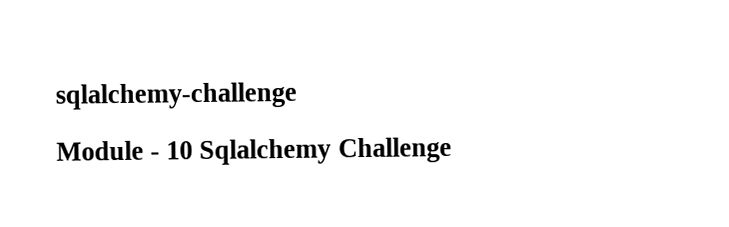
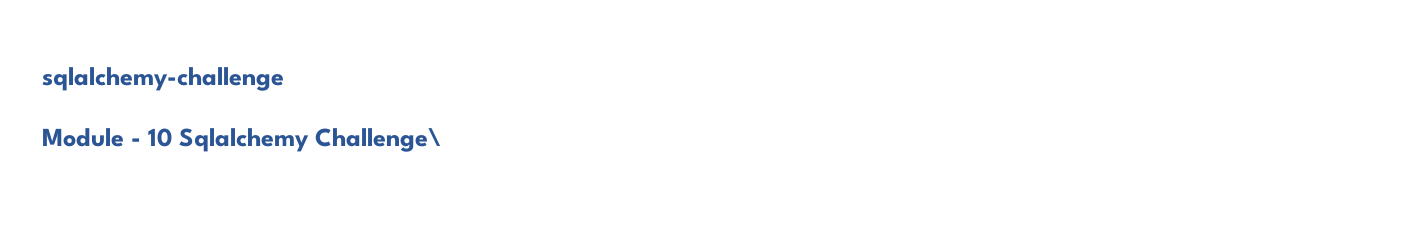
[337,136,452,164] Challenge -> [315,128,442,152] Challenge\

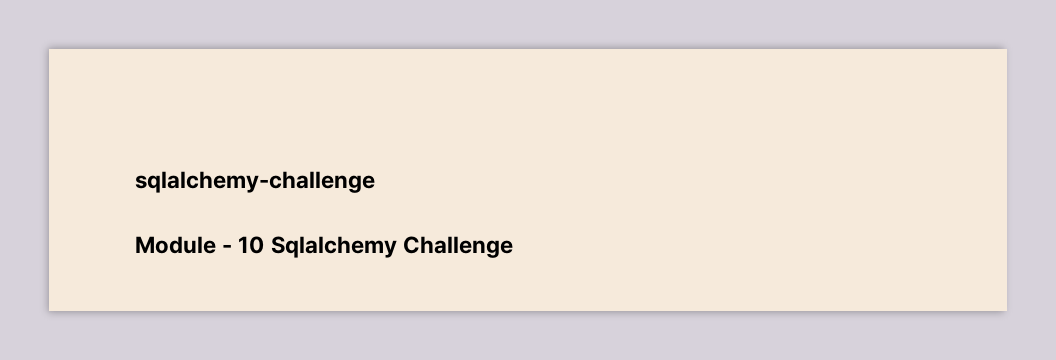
[315,128,442,152] Challenge\ -> [402,236,513,258] Challenge

